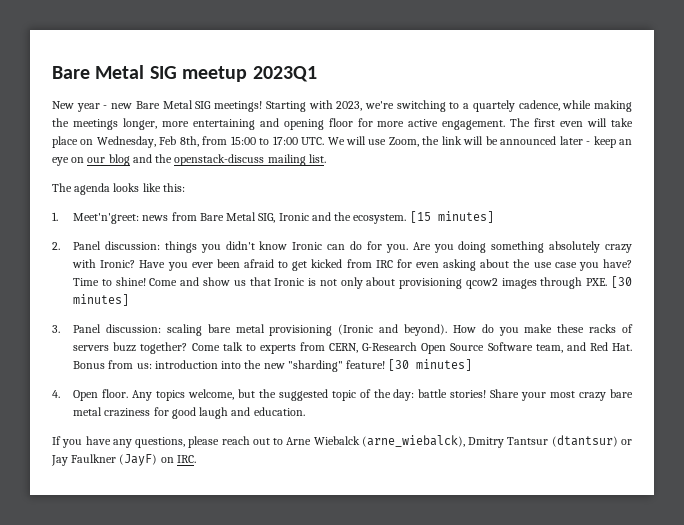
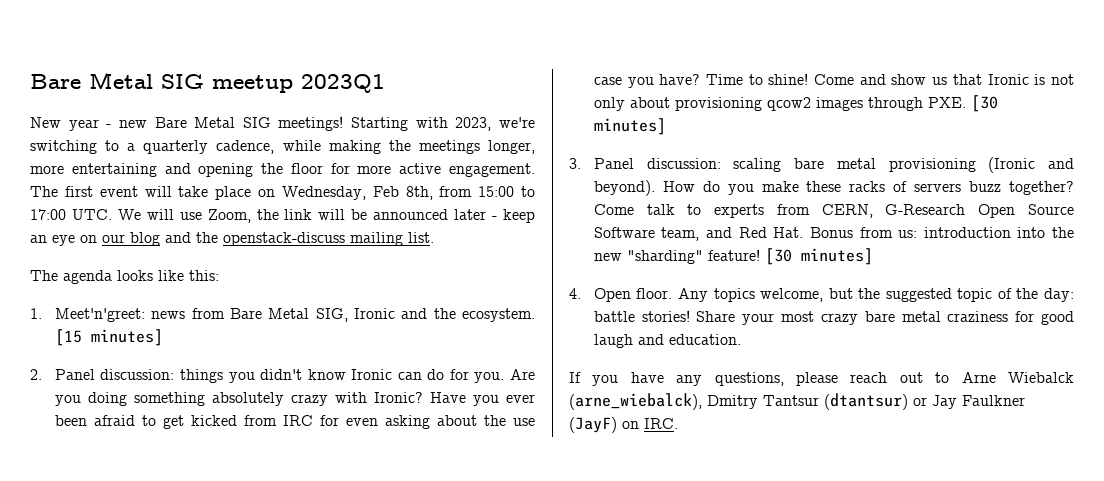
[472,100,515,112] quartely -> [143,140,209,154] quarterly
(324, 124) none -> [261,163,284,174] the
[560,121,584,127] even -> [99,186,138,197] event

